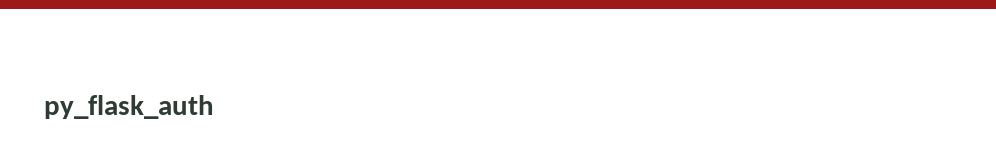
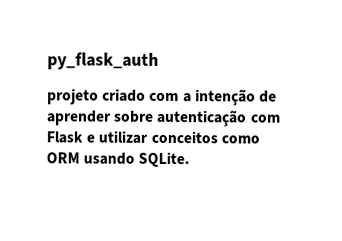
(214, 107) none -> [47,88,277,106] [46,109,281,127] [46,130,260,144] [46,151,191,168] // projeto criado com a intenção de aprender sobre autenticação com Flask e utilizar conceitos como ORM usando SQLite.

